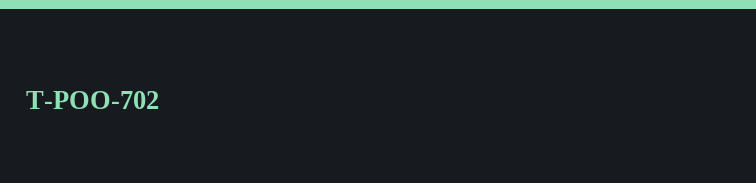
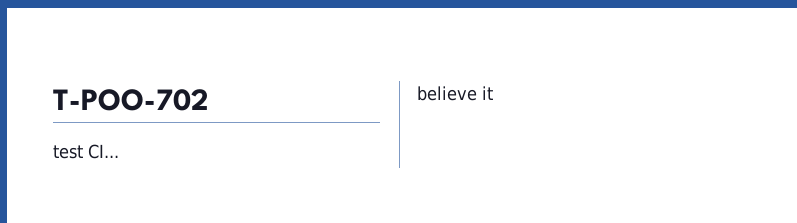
(159, 100) none -> [53,144,119,159] [417,86,493,101] // test CI... // believe it

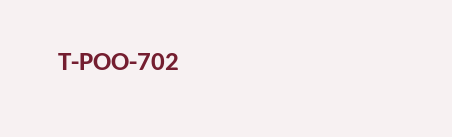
[53,144,119,159] [417,86,493,101] // test CI... // believe it -> (179, 61) none

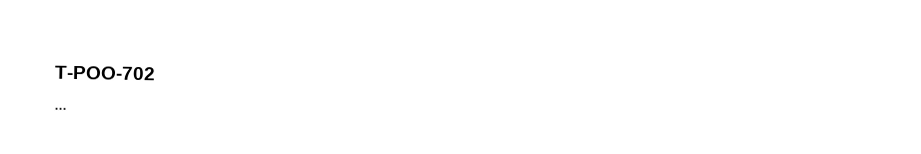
(179, 61) none -> [54,107,67,110] // ...

